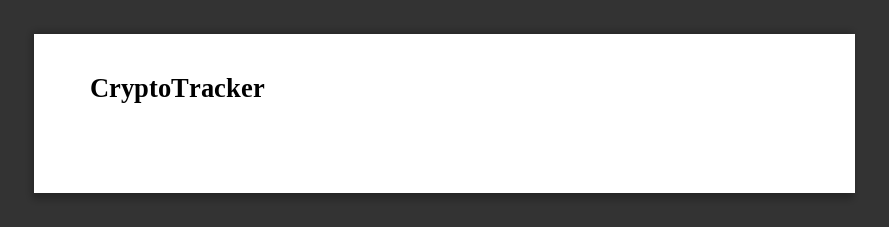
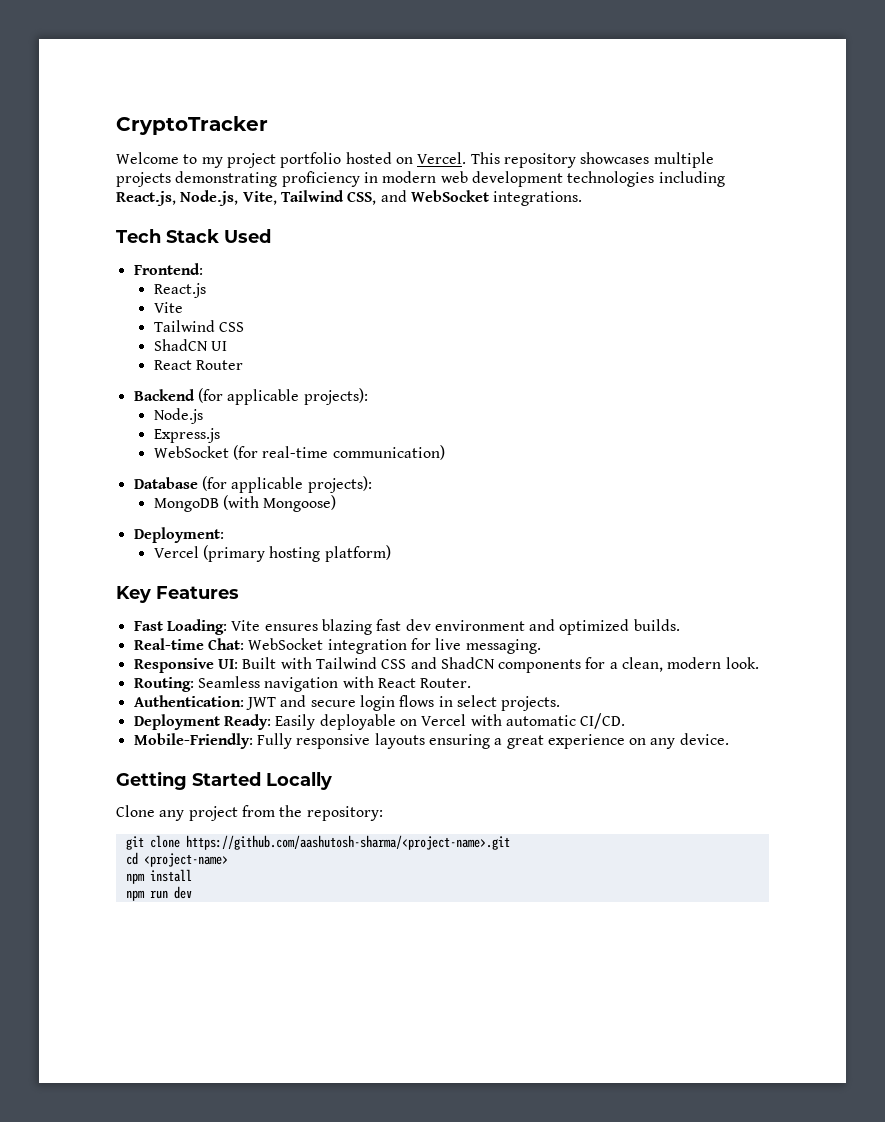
(265, 90) none -> [116,152,714,168] [116,171,725,187] [116,190,583,206] [116,229,271,243] [133,263,203,275] [153,283,206,298] [153,302,183,313] [153,320,244,332] [153,339,227,351] [153,360,243,370] [133,388,368,405] [153,408,203,424] [153,428,220,443] [153,445,445,460] [133,476,372,493] [153,495,337,512] [133,527,224,543] [153,545,391,562] [116,586,239,603] [133,619,680,635] [133,638,541,654] [133,657,759,673] [133,676,472,692] [133,695,561,711] [133,713,626,730] [133,733,729,749] [116,771,332,790] [116,805,383,821] [125,835,510,850] [125,852,228,867] [125,869,192,884] [125,886,192,901] // Welcome to my project portfolio hosted on Vercel. This repository showcases multiple projects demonstrating proficiency in modern web development technologies including React.js, Node.js, Vite, Tailwind CSS, and WebSocket integrations. // Tech Stack Used // Frontend: // React.js // Vite // Tailwind CSS // ShadCN UI // React Router // Backend (for applicable projects): // Node.js // Express.js // WebSocket (for real-time communication) // Database (for applicable projects): // MongoDB (with Mongoose) // Deployment: // Vercel (primary hosting platform) // Key Features // Fast Loading: Vite ensures blazing fast dev environment and optimized builds. // Real-time Chat: WebSocket integration for live messaging. // Responsive UI: Built with Tailwind CSS and ShadCN components for a clean, modern look. // Routing: Seamless navigation with React Router. // Authentication: JWT and secure login flows in select projects. // Deployment Ready: Easily deployable on Vercel with automatic CI/CD. // Mobile-Friendly: Fully responsive layouts ensuring a great experience on any device. // Getting Started Locally // Clone any project from the repository: // git clone https://github.com/aashutosh-sharma/<project-name>.git // cd <project-name> // npm install // npm run dev

